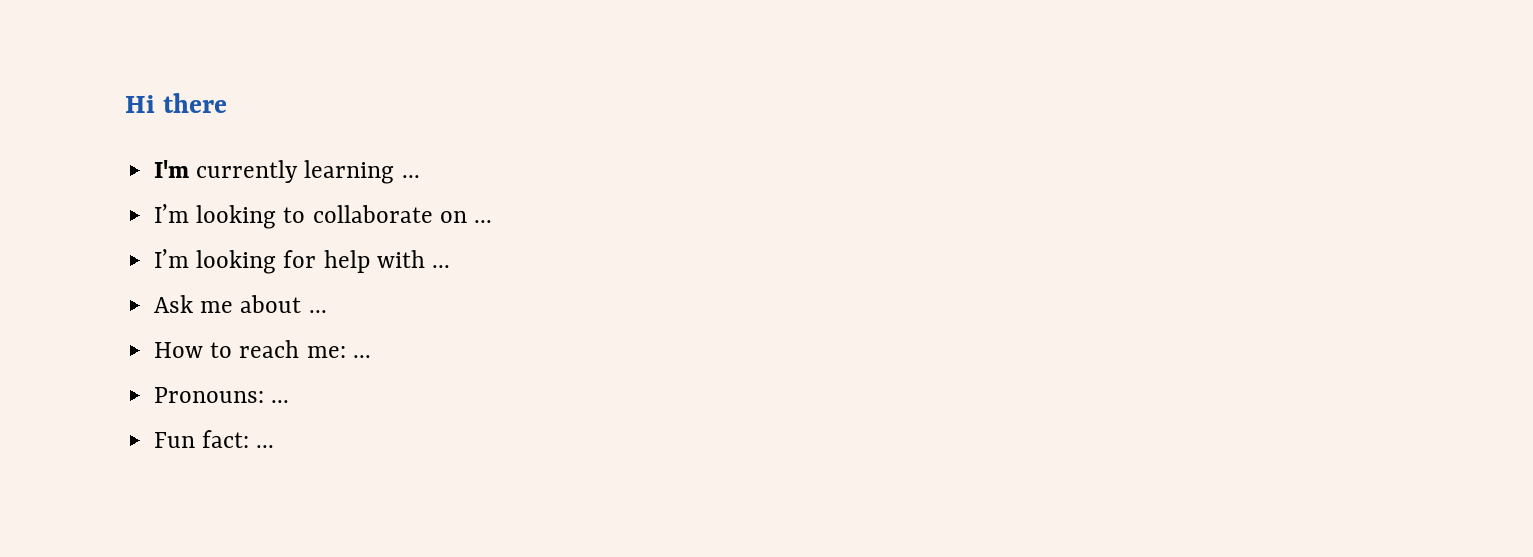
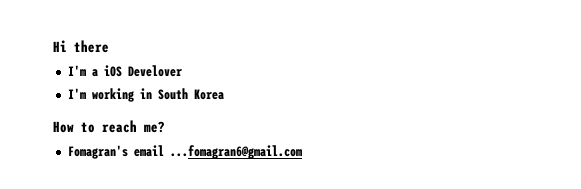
[196,160,420,184] [154,204,492,229] [154,249,450,274] [154,295,327,313] [154,340,371,358] [154,387,290,403] [154,430,275,448] currently learning ... // I’m looking to collaborate on ... // I’m looking for help with ... // Ask me about ... // How to reach me: ... // Pronouns: ... // Fun fact: ... -> [91,65,182,77] [67,88,224,102] [53,120,165,133] [67,145,302,159] a iOS Develover // I'm working in South Korea // How to reach me? // Fomagran's email ...fomagran6@gmail.com

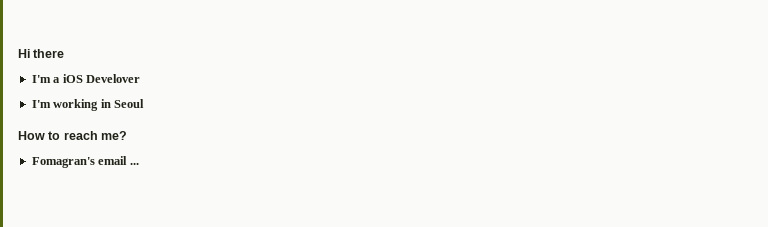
[157,88,224,100] South Korea -> [113,99,144,108] Seoul
[169,145,302,159] ...fomagran6@gmail.com -> [129,162,139,165] ...

